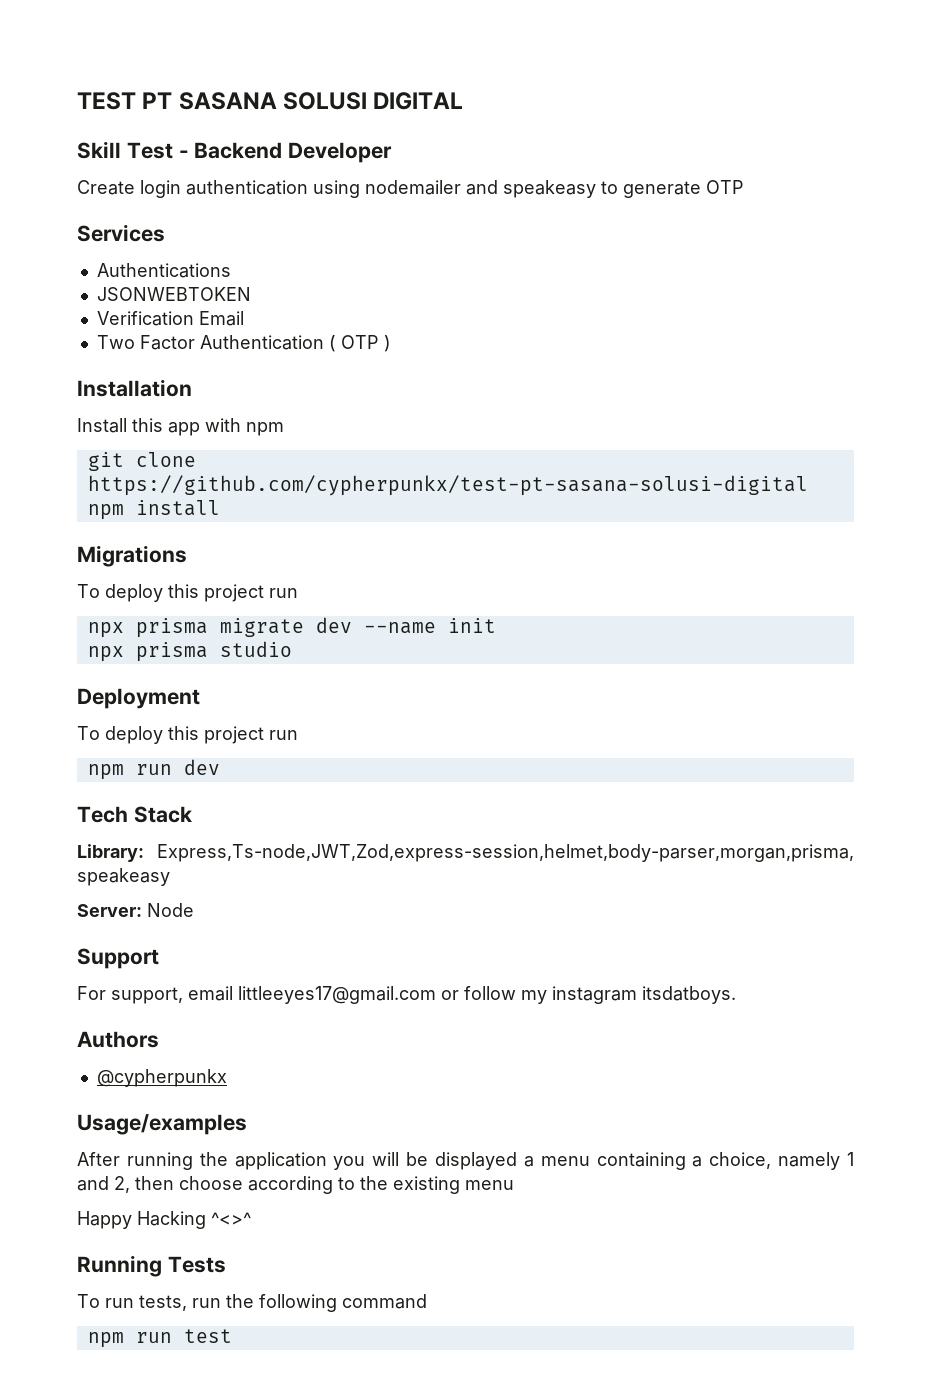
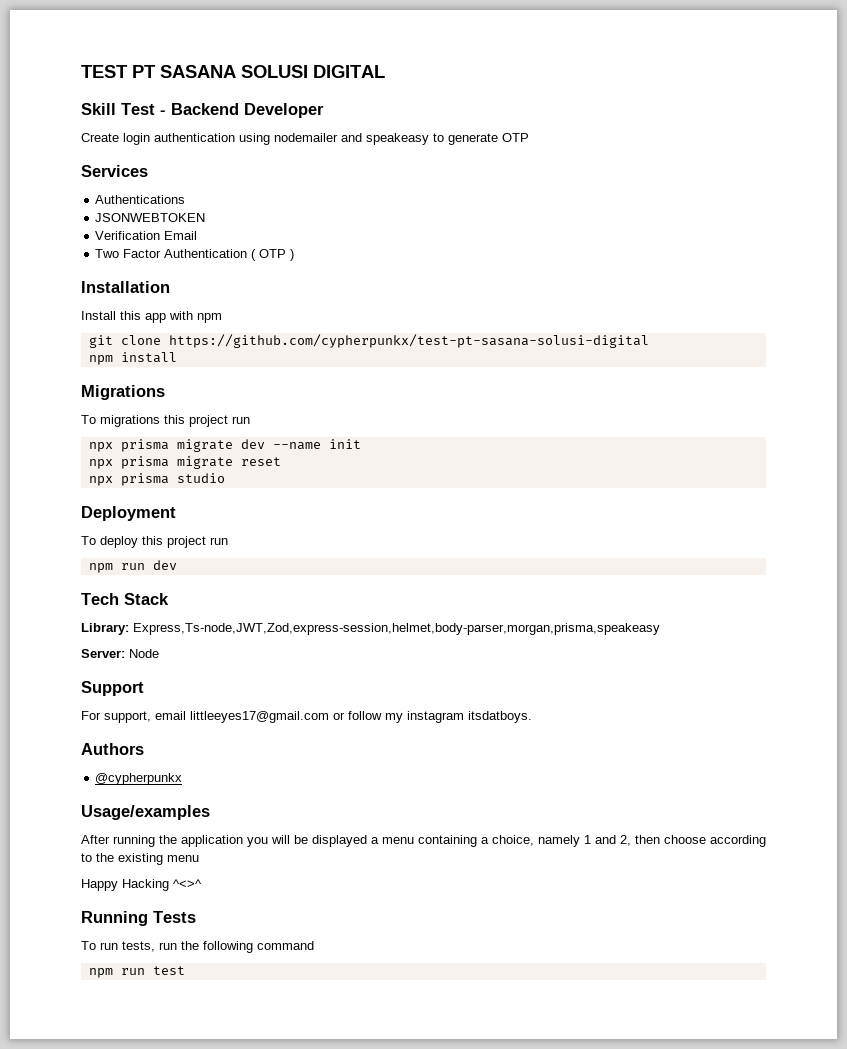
[105,584,163,602] deploy -> [100,415,160,427] migrations
(496, 625) none -> [88,456,281,469] // npx prisma migrate reset
[157,844,854,862] [77,868,170,886] Express,Ts-node,JWT,Zod,express-session,helmet,body-parser,morgan,prisma, speakeasy -> [133,623,660,635] Express,Ts-node,JWT,Zod,express-session,helmet,body-parser,morgan,prisma,speakeasy

